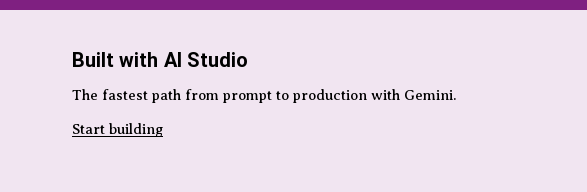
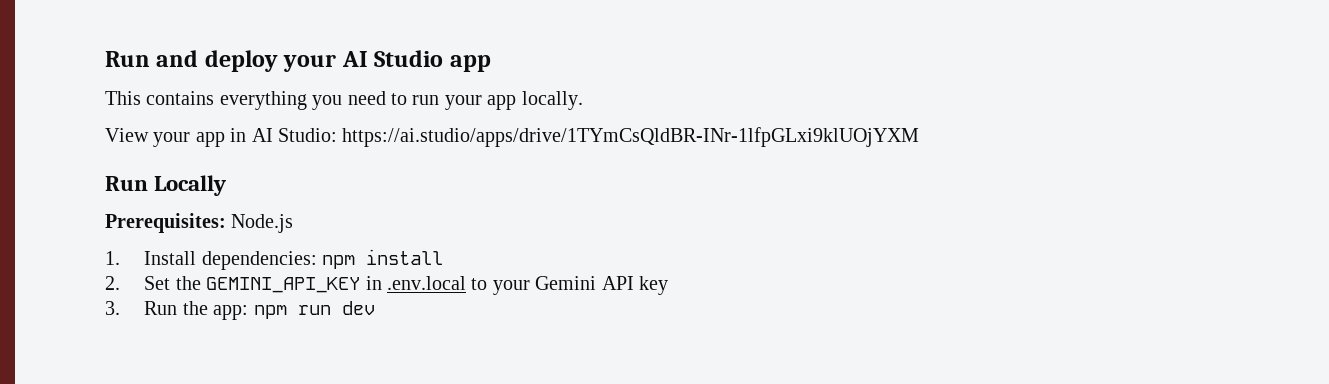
[72,52,249,67] [72,89,456,103] [72,123,163,137] Built with AI Studio // The fastest path from prompt to production with Gemini. // Start building -> [105,50,491,72] [105,91,583,110] [105,127,920,147] [105,175,227,196] [105,213,294,233] [105,249,444,270] [105,276,669,295] [105,301,375,320] Run and deploy your AI Studio app // This contains everything you need to run your app locally. // View your app in AI Studio: https://ai.studio/apps/drive/1TYmCsQldBR-INr-1lfpGLxi9klUOjYXM // Run Locally // Prerequisites: Node.js // 1. Install dependencies: npm install // 2. Set the GEMINI_API_KEY in .env.local to your Gemini API key // 3. Run the app: npm run dev

